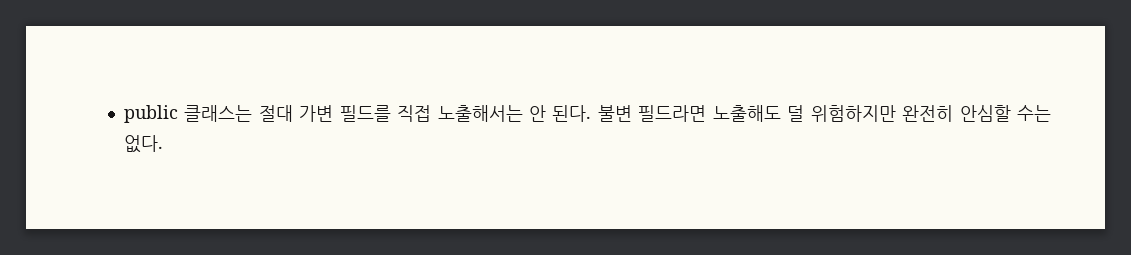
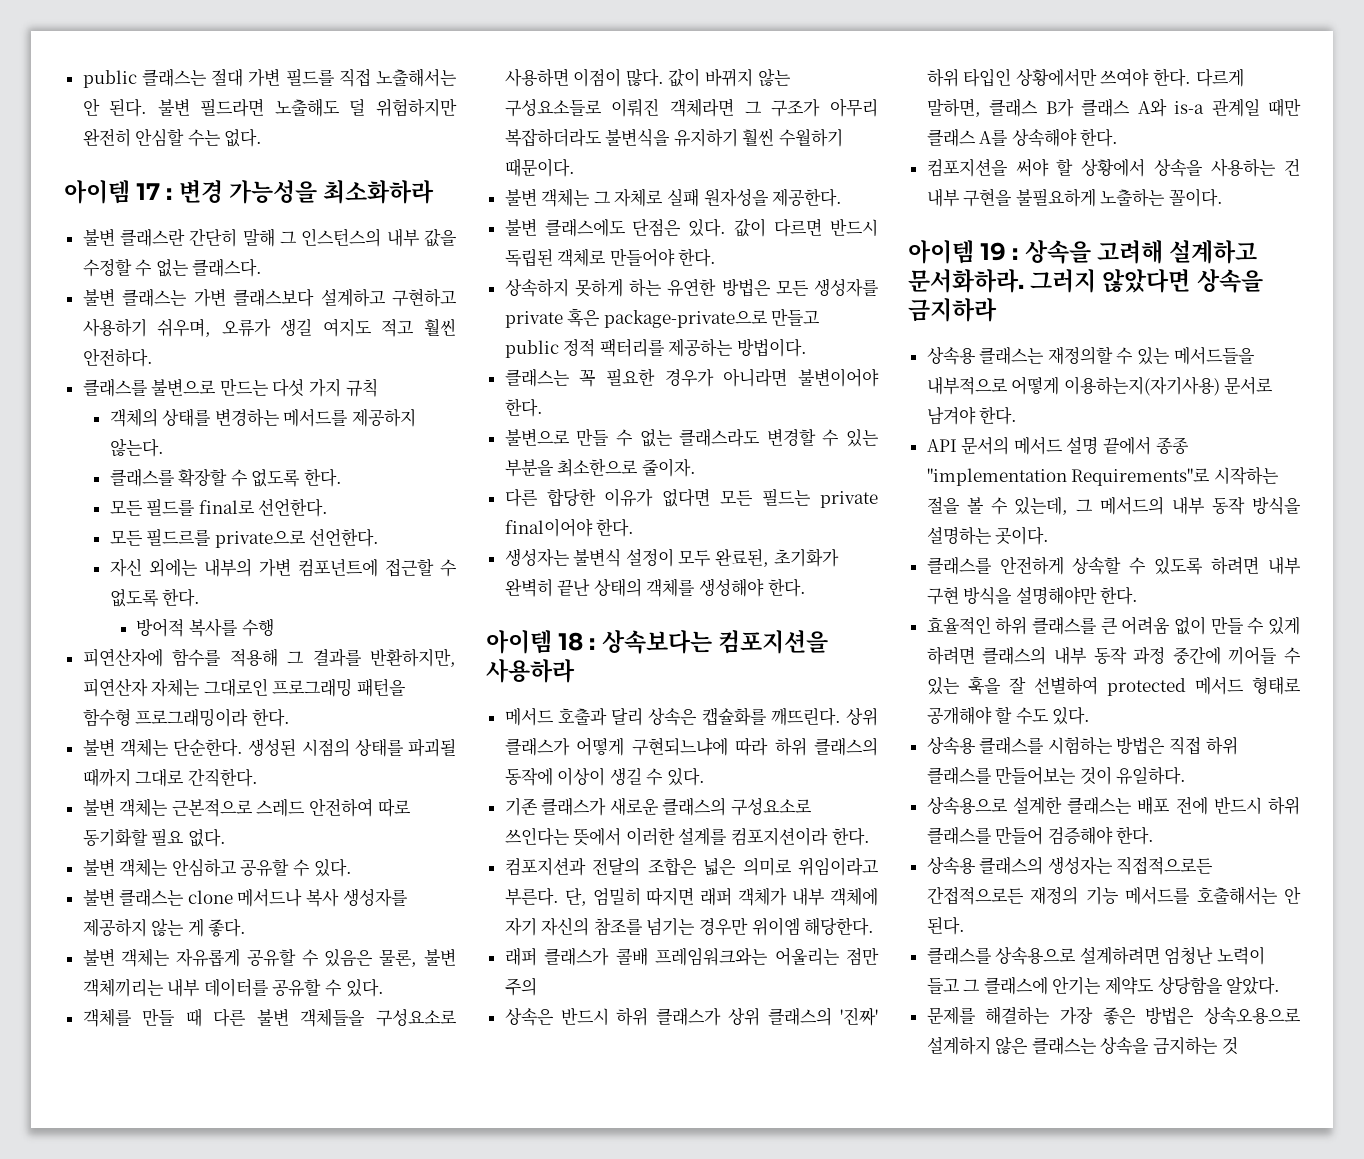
(163, 144) none -> [64,180,435,204] [82,228,457,247] [82,259,263,277] [82,288,457,307] [82,318,457,337] [82,348,153,367] [82,378,378,397] [109,408,416,427] [109,438,164,457] [109,468,342,487] [109,498,329,517] [109,528,380,548] [109,558,457,577] [109,588,201,607] [136,618,274,637] [82,648,457,667] [82,678,407,697] [82,708,290,727] [82,738,456,757] [82,768,258,787] [82,798,411,817] [82,828,226,847] [82,858,352,877] [82,888,408,907] [82,918,247,937] [82,948,457,967] [82,978,384,997] [82,1008,458,1027] [504,68,791,87] [504,98,878,117] [504,128,844,147] [504,158,575,177] [504,188,843,207] [504,218,878,237] [504,248,717,267] [504,278,879,297] [504,308,821,328] [504,338,808,358] [504,368,879,387] [504,398,543,417] [504,428,879,447] [504,458,696,477] [504,488,878,508] [504,518,635,537] [504,548,839,567] [504,578,806,597] [486,630,828,654] [486,659,575,683] [504,707,878,726] [504,737,878,756] [504,767,706,786] [504,797,813,816] [504,827,870,846] [504,857,879,876] [504,887,878,906] [504,917,875,936] [504,947,879,966] [504,977,537,996] [504,1007,878,1026] [926,68,1244,87] [926,98,1301,117] [926,128,1119,147] [926,158,1300,177] [926,188,1224,207] [908,240,1258,264] [908,269,1263,293] [908,298,997,322] [926,346,1255,365] [926,376,1274,396] [926,406,1018,425] [926,436,1189,455] [926,467,1279,486] [926,496,1301,515] [926,526,1050,545] [926,556,1301,575] [926,586,1139,605] [926,616,1300,635] [926,646,1301,665] [926,676,1301,696] [926,706,1091,725] [926,736,1238,755] [926,766,1187,785] [926,796,1300,815] [926,826,1155,845] [926,856,1214,875] [926,886,1301,905] [926,917,965,935] [926,946,1266,965] [926,976,1281,995] [926,1006,1301,1025] [926,1036,1238,1055] // 아이템 17 : 변경 가능성을 최소화하라 // 불변 클래스란 간단히 말해 그 인스턴스의 내부 값을 수정할 수 없는 클래스다. // 불변 클래스는 가변 클래스보다 설계하고 구현하고 사용하기 쉬우며, 오류가 생길 여지도 적고 훨씬 안전하다. // 클래스를 불변으로 만드는 다섯 가지 규칙 // 객체의 상태를 변경하는 메서드를 제공하지 않는다. // 클래스를 확장할 수 없도록 한다. // 모든 필드를 final로 선언한다. // 모든 필드르를 private으로 선언한다. // 자신 외에는 내부의 가변 컴포넌트에 접근할 수 없도록 한다. // 방어적 복사를 수행 // 피연산자에 함수를 적용해 그 결과를 반환하지만, 피연산자 자체는 그대로인 프로그래밍 패턴을 함수형 프로그래밍이라 한다. // 불변 객체는 단순한다. 생성된 시점의 상태를 파괴될 때까지 그대로 간직한다. // 불변 객체는 근본적으로 스레드 안전하여 따로 동기화할 필요 없다. // 불변 객체는 안심하고 공유할 수 있다. // 불변 클래스는 clone 메서드나 복사 생성자를 제공하지 않는 게 좋다. // 불변 객체는 자유롭게 공유할 수 있음은 물론, 불변 객체끼리는 내부 데이터를 공유할 수 있다. // 객체를 만들 때 다른 불변 객체들을 구성요소로 사용하면 이점이 많다. 값이 바뀌지 않는 구성요소들로 이뤄진 객체라면 그 구조가 아무리 복잡하더라도 불변식을 유지하기 훨씬 수월하기 때문이다. // 불변 객체는 그 자체로 실패 원자성을 제공한다. // 불변 클래스에도 단점은 있다. 값이 다르면 반드시 독립된 객체로 만들어야 한다. // 상속하지 못하게 하는 유연한 방법은 모든 생성자를 private 혹은 package-private으로 만들고 public 정적 팩터리를 제공하는 방법이다. // 클래스는 꼭 필요한 경우가 아니라면 불변이어야 한다. // 불변으로 만들 수 없는 클래스라도 변경할 수 있는 부분을 최소한으로 줄이자. // 다른 합당한 이유가 없다면 모든 필드는 private final이어야 한다. // 생성자는 불변식 설정이 모두 완료된, 초기화가 완벽히 끝난 상태의 객체를 생성해야 한다. // 아이템 18 : 상속보다는 컴포지션을 사용하라 // 메서드 호출과 달리 상속은 캡슐화를 깨뜨린다. 상위 클래스가 어떻게 구현되느냐에 따라 하위 클래스의 동작에 이상이 생길 수 있다. // 기존 클래스가 새로운 클래스의 구성요소로 쓰인다는 뜻에서 이러한 설계를 컴포지션이라 한다. // 컴포지션과 전달의 조합은 넓은 의미로 위임이라고 부른다. 단, 엄밀히 따지면 래퍼 객체가 내부 객체에 자기 자신의 참조를 넘기는 경우만 위이엠 해당한다. // 래퍼 클래스가 콜배 프레임워크와는 어울리는 점만 주의 // 상속은 반드시 하위 클래스가 상위 클래스의 '진짜' 하위 타입인 상황에서만 쓰여야 한다. 다르게 말하면, 클래스 B가 클래스 A와 is-a 관계일 때만 클래스 A를 상속해야 한다. // 컴포지션을 써야 할 상황에서 상속을 사용하는 건 내부 구현을 불필요하게 노출하는 꼴이다. // 아이템 19 : 상속을 고려해 설계하고 문서화하라. 그러지 않았다면 상속을 금지하라 // 상속용 클래스는 재정의할 수 있는 메서드들을 내부적으로 어떻게 이용하는지(자기사용) 문서로 남겨야 한다. // API 문서의 메서드 설명 끝에서 종종 "implementation Requirements"로 시작하는 절을 볼 수 있는데, 그 메서드의 내부 동작 방식을 설명하는 곳이다. // 클래스를 안전하게 상속할 수 있도록 하려면 내부 구현 방식을 설명해야만 한다. // 효율적인 하위 클래스를 큰 어려움 없이 만들 수 있게 하려면 클래스의 내부 동작 과정 중간에 끼어들 수 있는 훅을 잘 선별하여 protected 메서드 형태로 공개해야 할 수도 있다. // 상속용 클래스를 시험하는 방법은 직접 하위 클래스를 만들어보는 것이 유일하다. // 상속용으로 설계한 클래스는 배포 전에 반드시 하위 클래스를 만들어 검증해야 한다. // 상속용 클래스의 생성자는 직접적으로든 간접적으로든 재정의 기능 메서드를 호출해서는 안 된다. // 클래스를 상속용으로 설계하려면 엄청난 노력이 들고 그 클래스에 안기는 제약도 상당함을 알았다. // 문제를 해결하는 가장 좋은 방법은 상속오용으로 설계하지 않은 클래스는 상속을 금지하는 것

